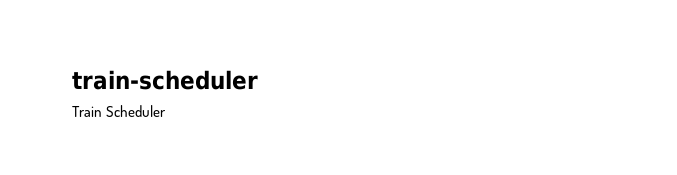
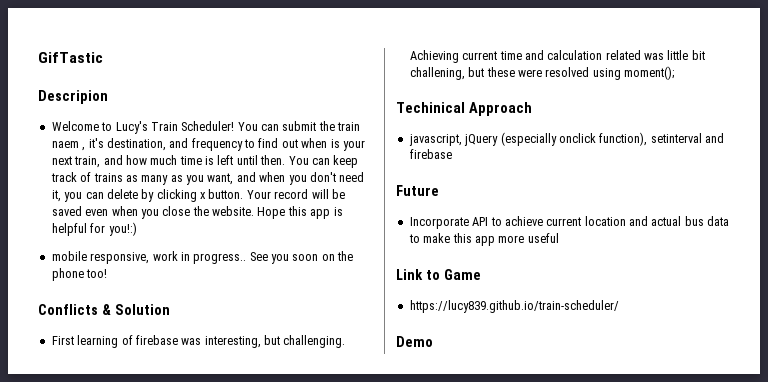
[72,70,258,90] [72,105,167,117] train-scheduler // Train Scheduler -> [38,52,103,63] [38,90,108,104] [51,121,361,134] [51,138,365,151] [51,155,359,168] [50,172,365,185] [51,189,345,202] [51,206,343,219] [51,222,137,236] [51,251,354,264] [51,268,108,281] [38,304,170,315] [51,335,346,348] [409,50,705,63] [409,66,674,80] [396,102,532,116] [408,132,724,146] [409,149,452,159] [396,185,439,196] [409,216,730,229] [408,233,559,246] [396,269,481,280] [409,300,619,313] [396,336,433,347] GifTastic // Descripion // Welcome to Lucy's Train Scheduler! You can submit the train naem , it's destination, and frequency to find out when is your next train, and how much time is left until then. You can keep track of trains as many as you want, and when you don't need it, you can delete by clicking x button. Your record will be saved even when you close the website. Hope this app is helpful for you!:) // mobile responsive, work in progress.. See you soon on the phone too! // Conflicts & Solution // First learning of firebase was interesting, but challenging. Achieving current time and calculation related was little bit challening, but these were resolved using moment(); // Techinical Approach // javascript, jQuery (especially onclick function), setinterval and firebase // Future // Incorporate API to achieve current location and actual bus data to make this app more useful // Link to Game // https://lucy839.github.io/train-scheduler/ // Demo

